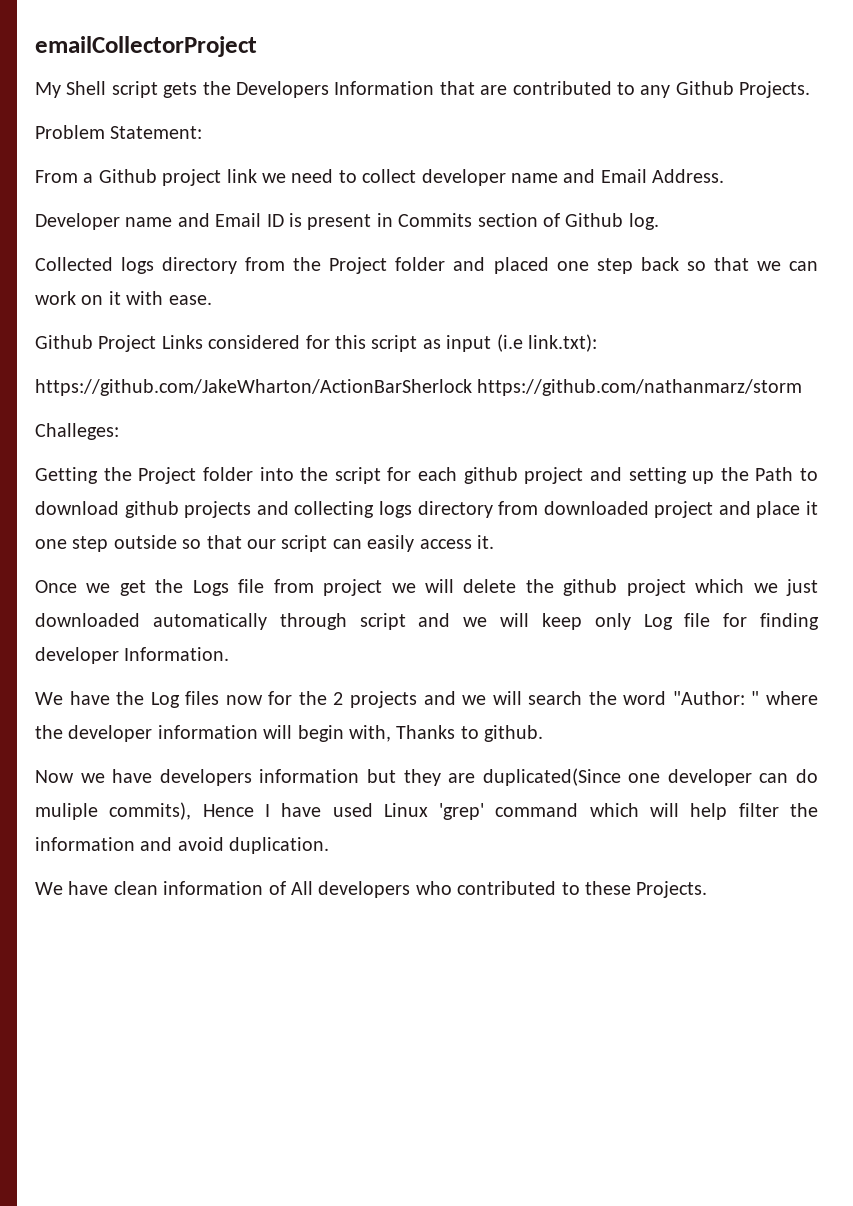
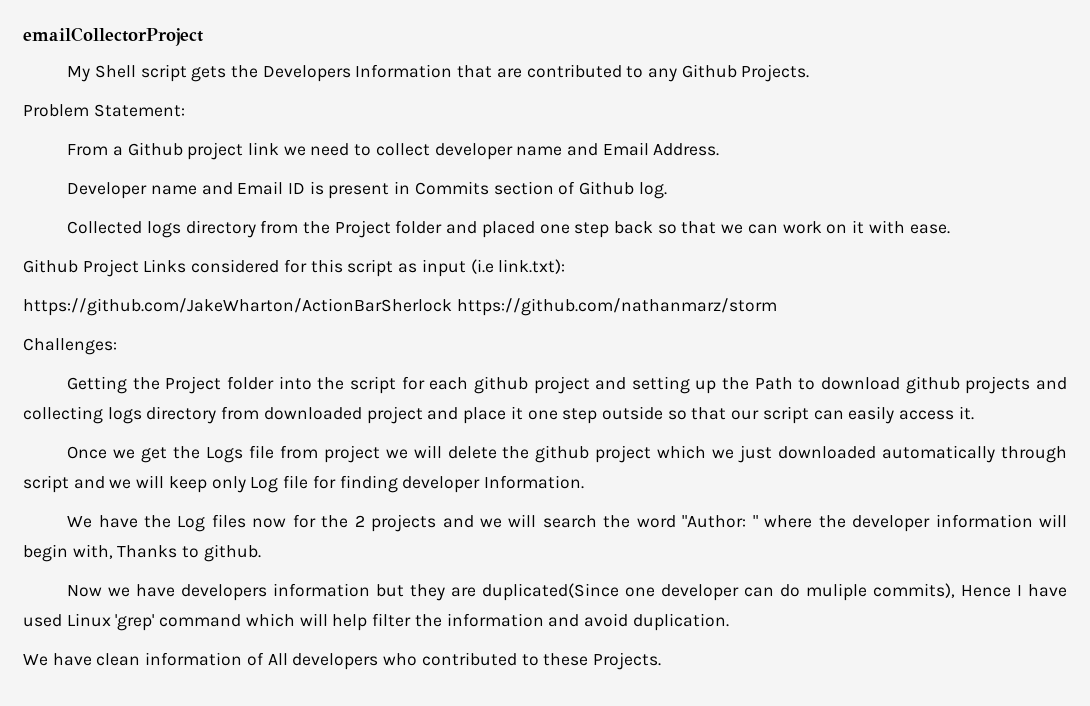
[35,423,119,440] Challeges: -> [23,338,117,355] Challenges:

